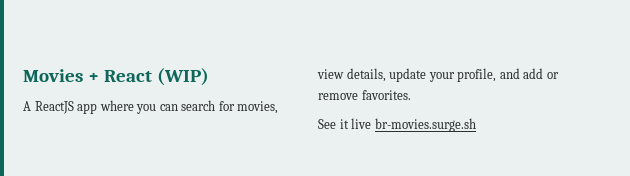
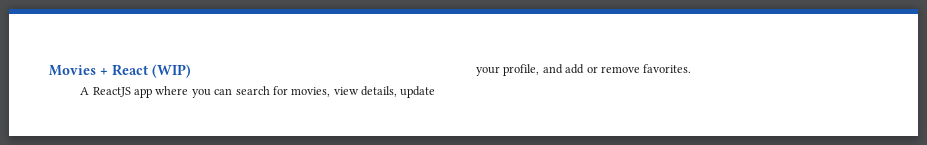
[318,118,476,132] // See it live br-movies.surge.sh -> (692, 68) none

